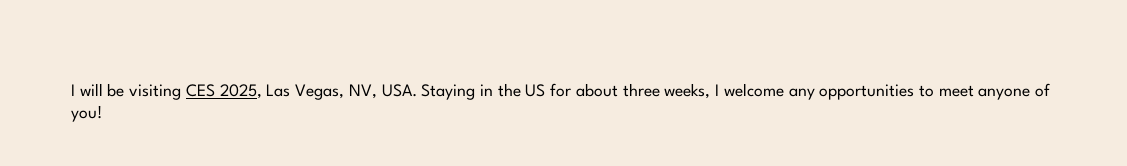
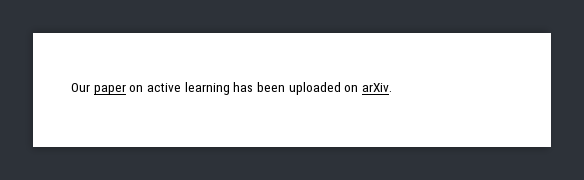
[71,83,1051,100] [71,105,102,122] I will be visiting CES 2025, Las Vegas, NV, USA. Staying in the US for about three weeks, I welcome any opportunities to meet anyone of you! -> [71,82,392,95] Our paper on active learning has been uploaded on arXiv.

